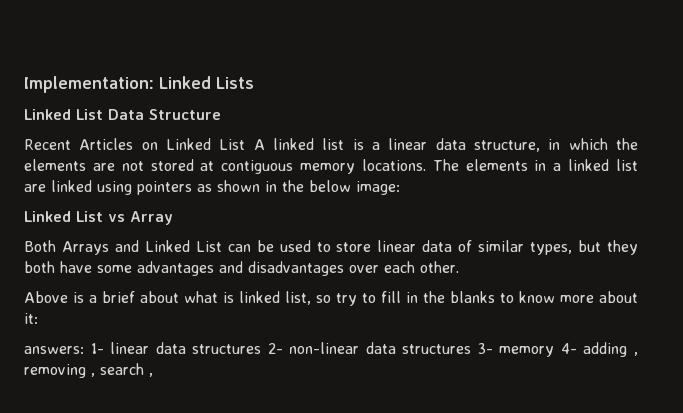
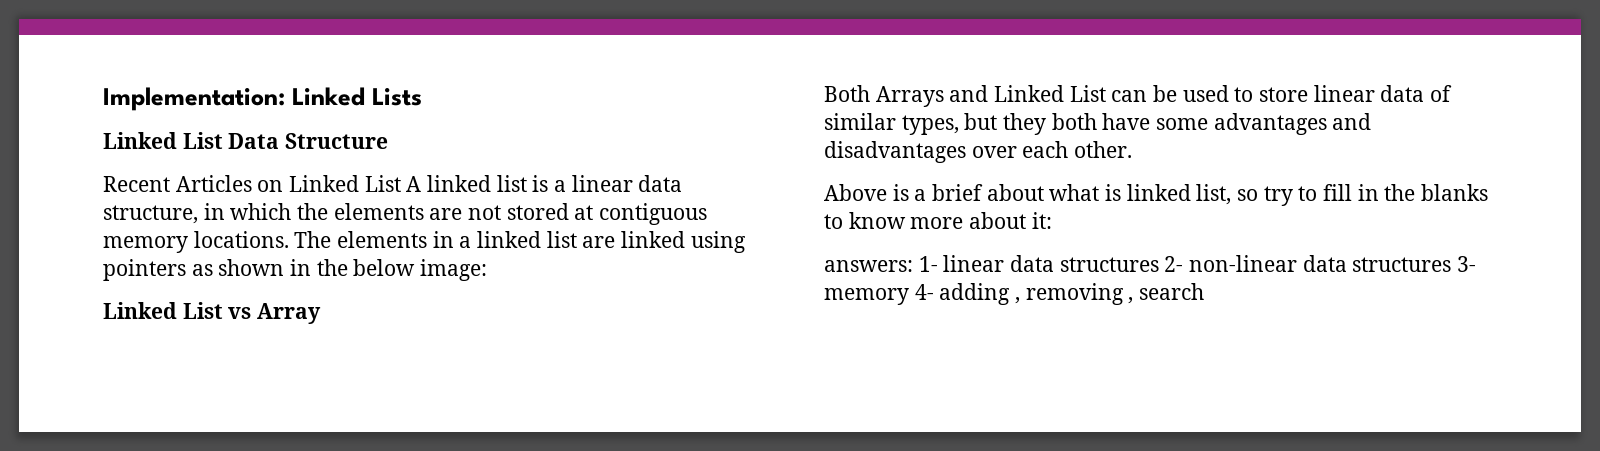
[149,373,153,377] , -> (1205, 291) none

